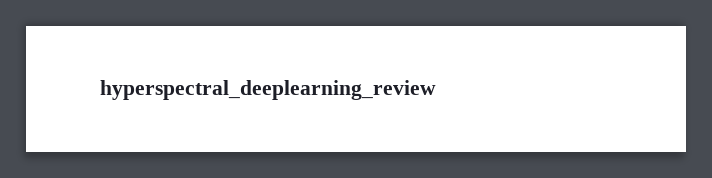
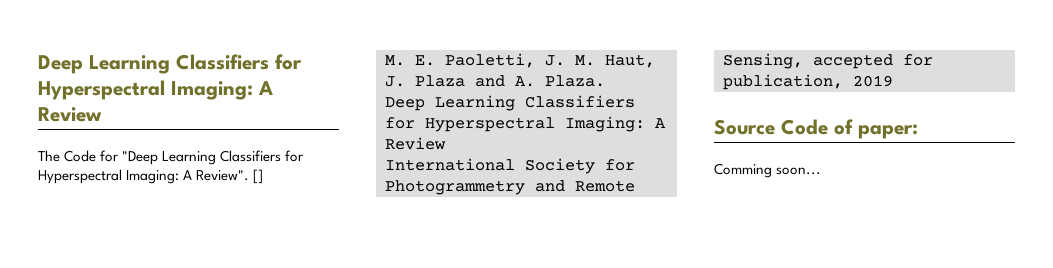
[100,80,436,100] hyperspectral_deeplearning_review -> [38,54,302,74] [38,80,273,100] [38,107,102,122] [38,150,305,165] [38,169,264,184] [385,53,655,68] [385,75,605,87] [385,95,635,111] [385,116,666,132] [385,137,446,150] [385,158,635,174] [385,180,635,195] [723,53,933,69] [723,74,893,90] [714,119,918,139] [714,163,822,178] Deep Learning Classifiers for Hyperspectral Imaging: A Review // The Code for "Deep Learning Classifiers for Hyperspectral Imaging: A Review". [] // M. E. Paoletti, J. M. Haut, J. Plaza and A. Plaza. // Deep Learning Classifiers for Hyperspectral Imaging: A Review // International Society for Photogrammetry and Remote Sensing, accepted for publication, 2019 // Source Code of paper: // Comming soon...

